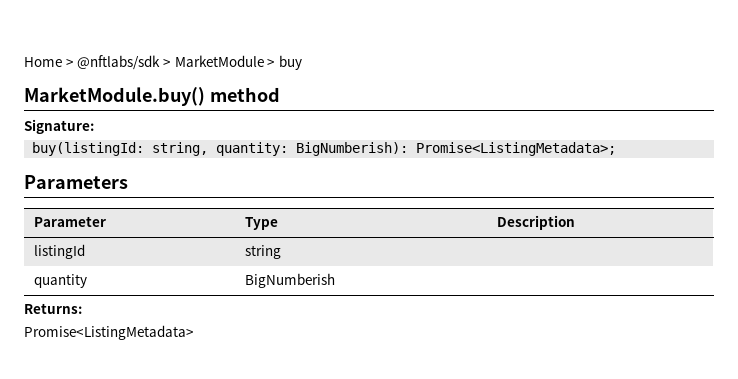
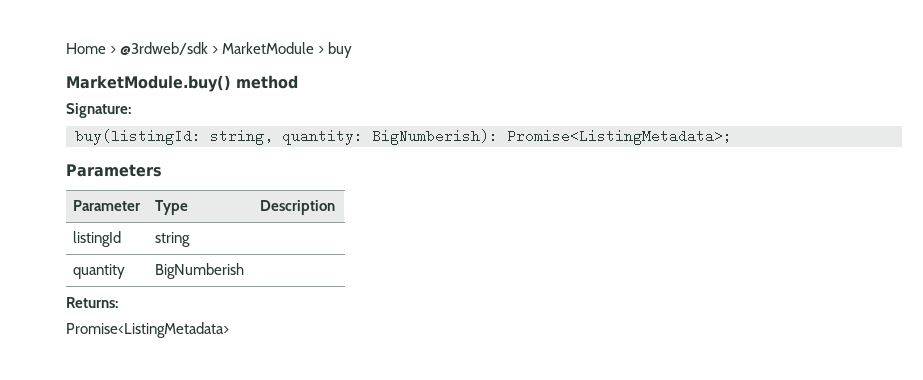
[77,55,161,70] @nftlabs/sdk -> [120,42,209,55] @3rdweb/sdk

